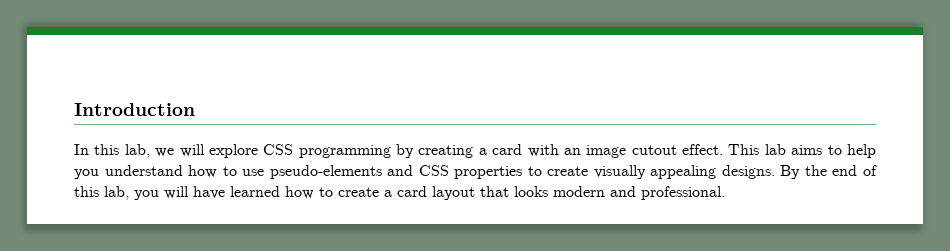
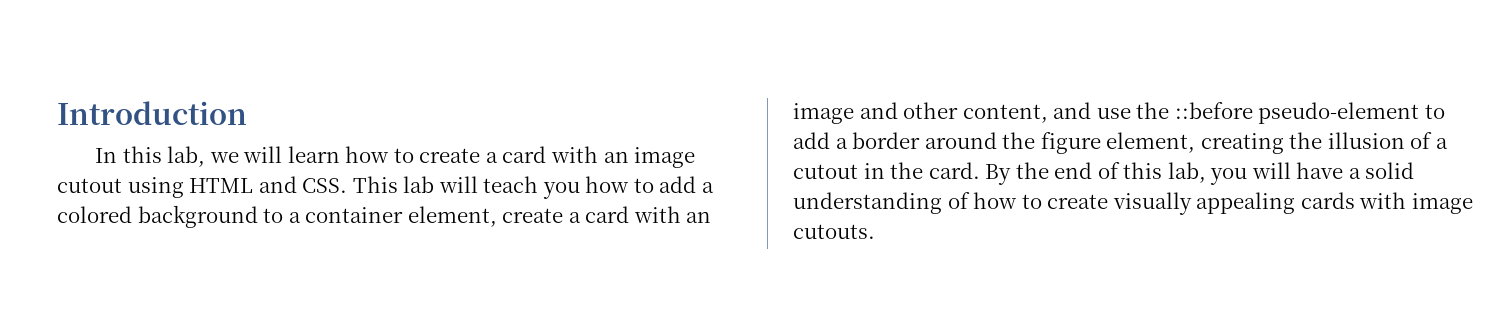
[208,144,474,158] explore CSS programming by creating -> [287,146,481,163] learn how to create
[682,144,877,158] [74,165,775,179] effect. This lab aims to help you understand how to use pseudo-elements and CSS properties to create visually appealing designs. -> [127,176,714,199] [57,205,712,228] [793,102,1445,124] [793,132,1448,154] [793,162,980,179] using HTML and CSS. This lab will teach you how to add a colored background to a container element, create a card with an image and other content, and use the ::before pseudo-element to add a border around the figure element, creating the illusion of a cutout in the card.
[230,186,725,200] learned how to create a card layout that looks modern and professional. -> [1348,162,1415,179] [793,192,1473,215] [793,224,875,239] a solid understanding of how to create visually appealing cards with image cutouts.

